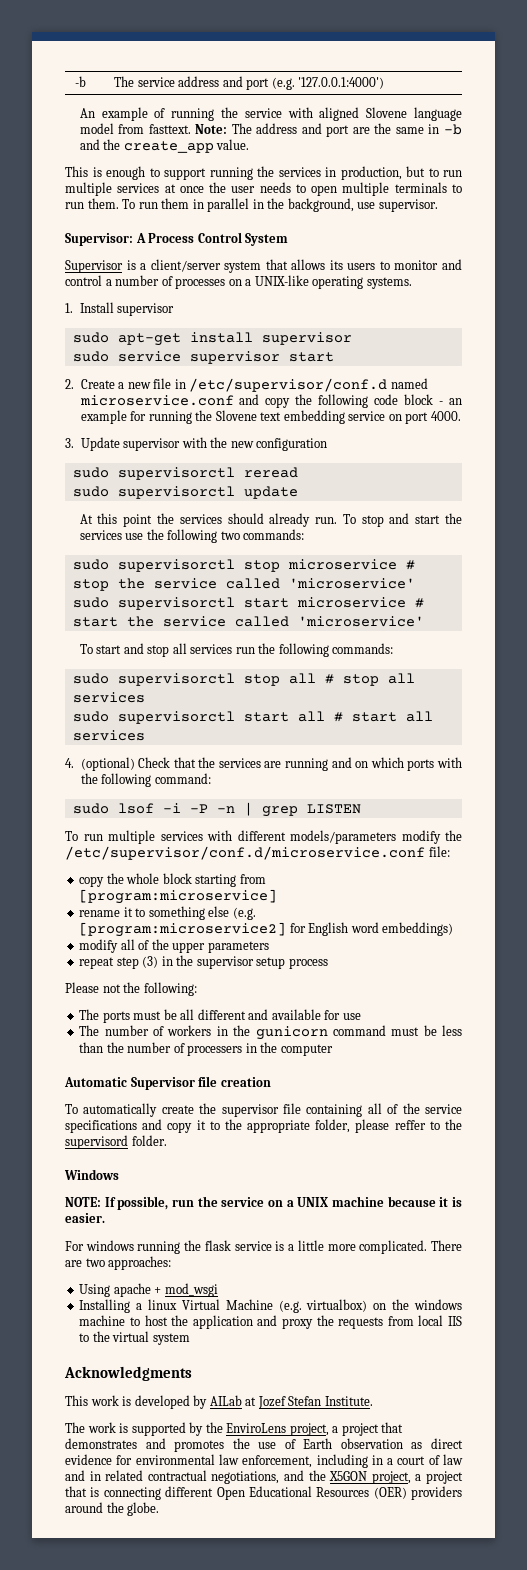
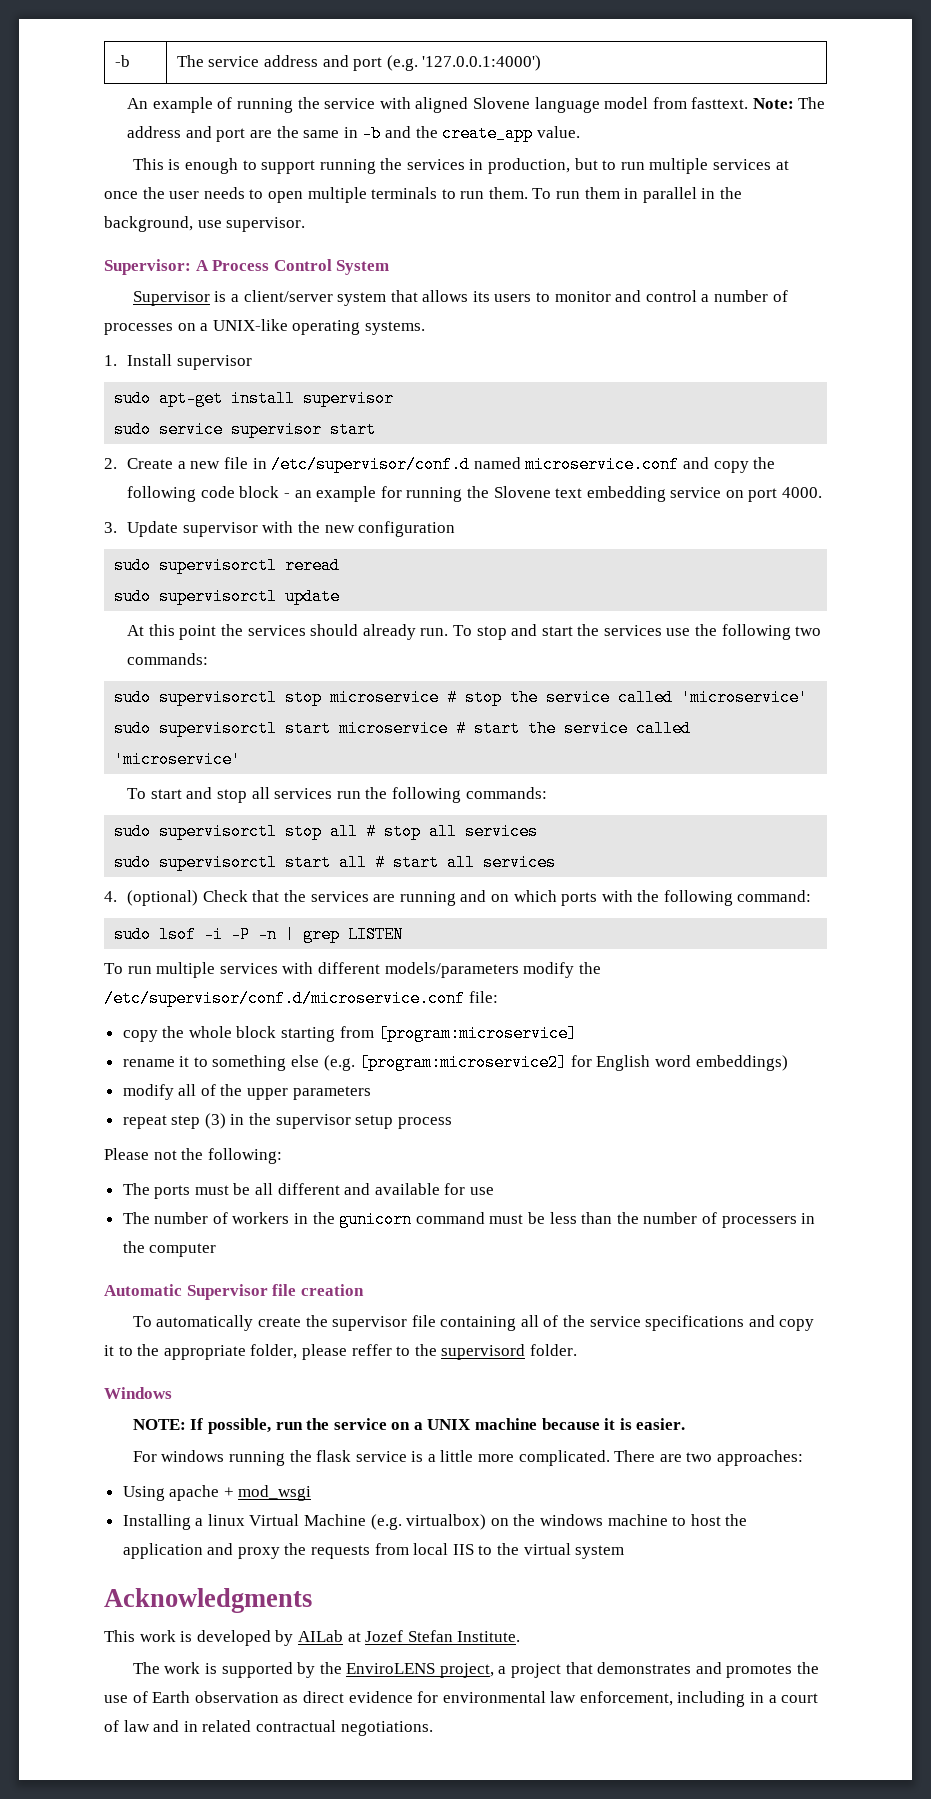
[226,1423,287,1433] EnviroLens -> [346,1663,436,1674] EnviroLENS
[211,1470,464,1484] [65,1486,462,1500] [65,1502,160,1516] negotiations, and the X5GON project, a project that is connecting different Open Educational Resources (OER) providers around the globe. -> [340,1721,433,1736] negotiations.

